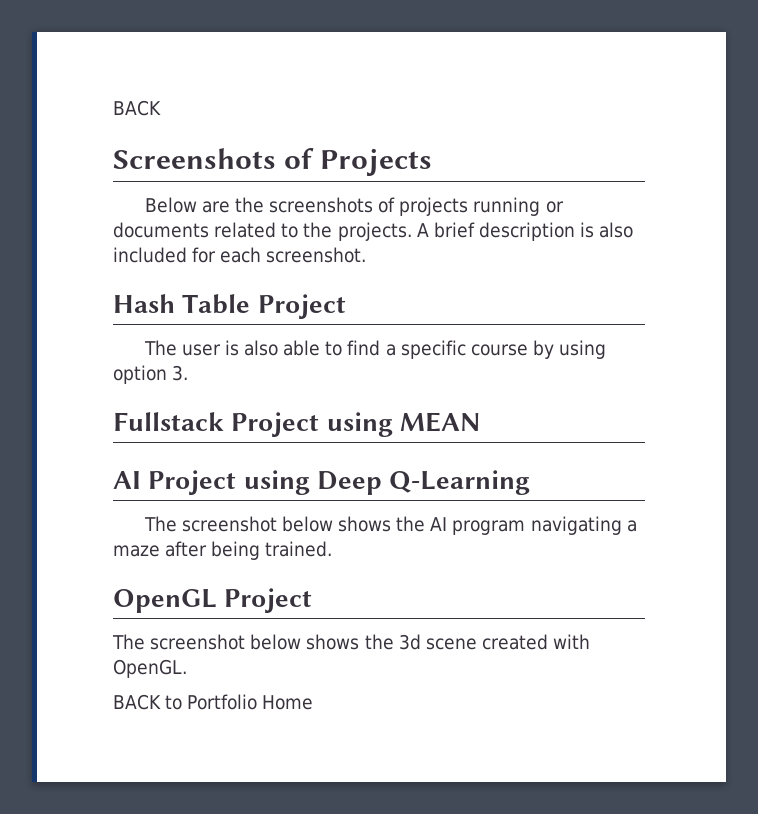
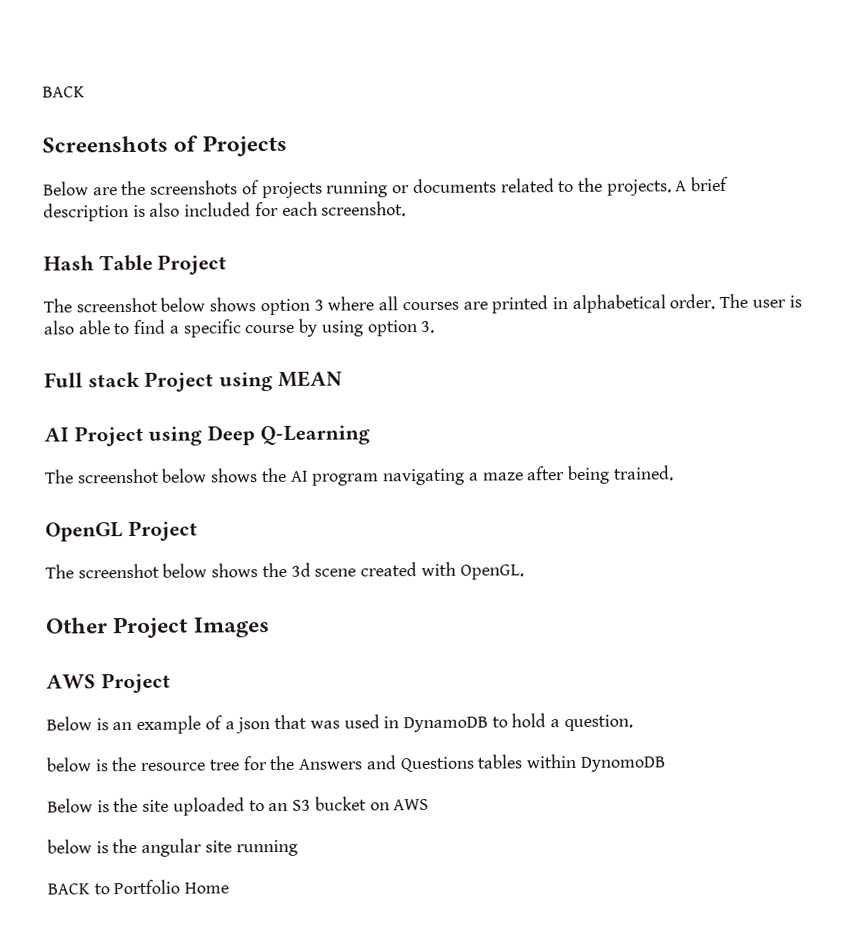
(177, 348) none -> [75,293,749,316] screenshot below shows option 3 where all courses are printed in alphabetical order. The
[113,412,224,431] Fullstack -> [44,371,140,388] Full stack
(187, 668) none -> [45,616,270,639] [46,672,171,694] [46,713,633,734] [46,753,666,773] [47,796,430,816] [47,838,298,857] // Other Project Images // AWS Project // Below is an example of a json that was used in DynamoDB to hold a question. // below is the resource tree for the Answers and Questions tables within DynomoDB // Below is the site uploaded to an S3 bucket on AWS // below is the angular site running

